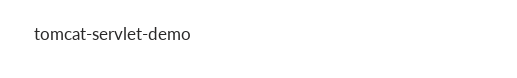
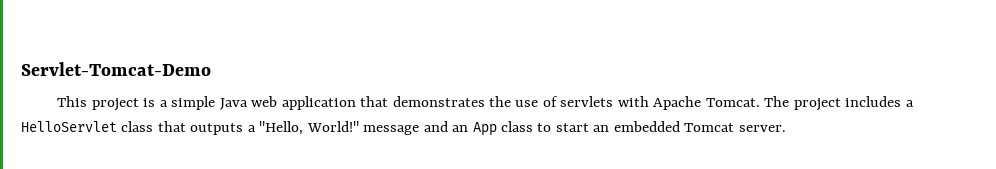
[34,27,191,40] tomcat-servlet-demo -> [21,62,211,76] [57,96,914,111] [21,121,786,136] Servlet-Tomcat-Demo // This project is a simple Java web application that demonstrates the use of servlets with Apache Tomcat. The project includes a HelloServlet class that outputs a "Hello, World!" message and an App class to start an embedded Tomcat server.

